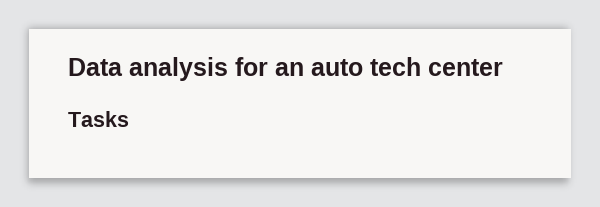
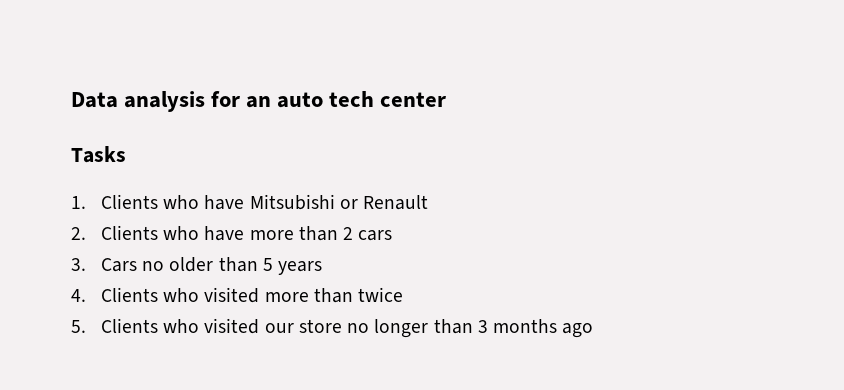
(129, 119) none -> [71,194,429,210] [71,225,393,241] [71,257,323,275] [71,287,404,303] [71,318,594,338] // 1. Clients who have Mitsubishi or Renault // 2. Clients who have more than 2 cars // 3. Cars no older than 5 years // 4. Clients who visited more than twice // 5. Clients who visited our store no longer than 3 months ago

